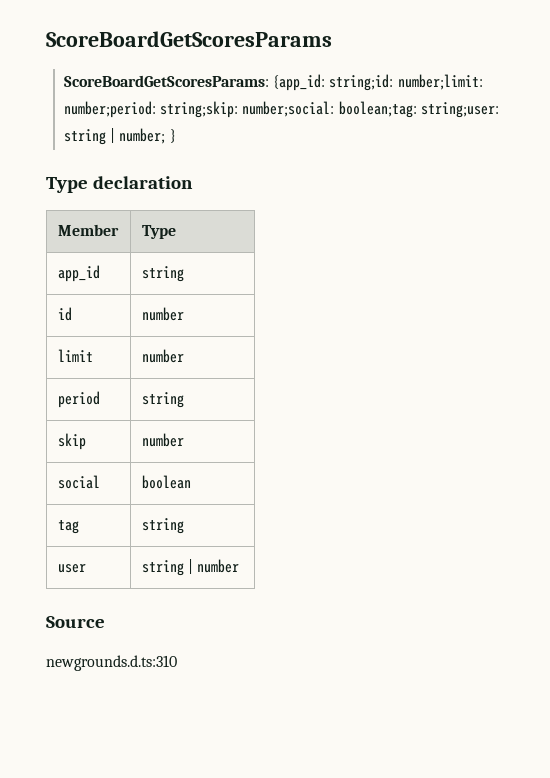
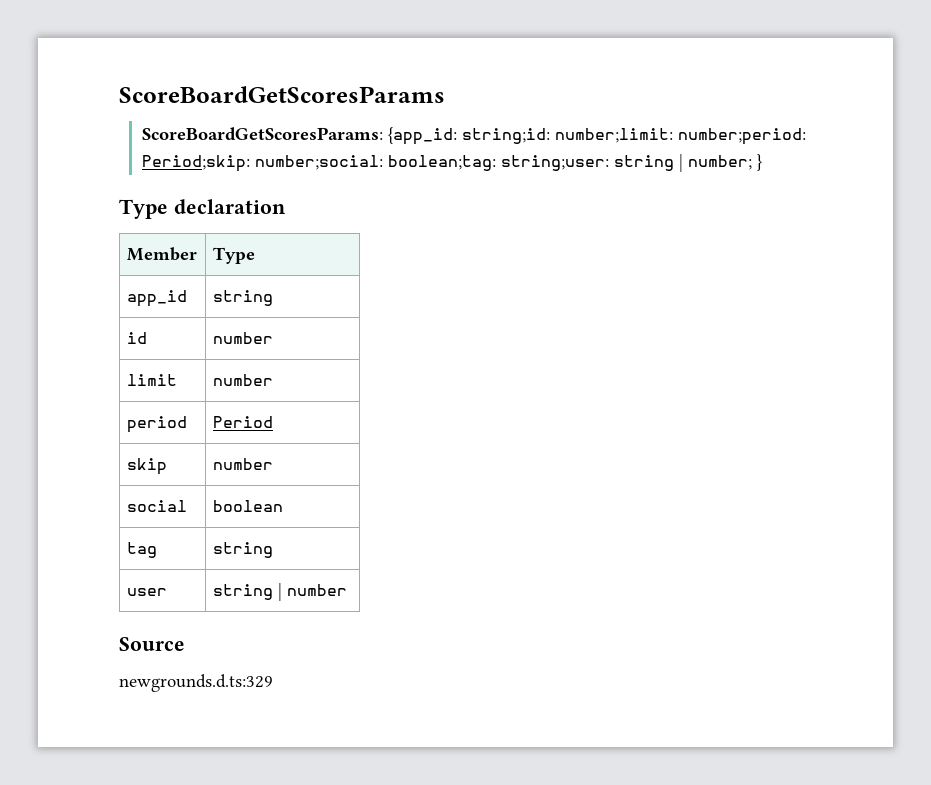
[160,101,239,118] string;skip: -> [142,155,251,172] Period;skip:
[141,392,184,408] string -> [212,416,273,428] Period
[46,655,177,671] newgrounds.d.ts:310 -> [119,674,273,692] newgrounds.d.ts:329

